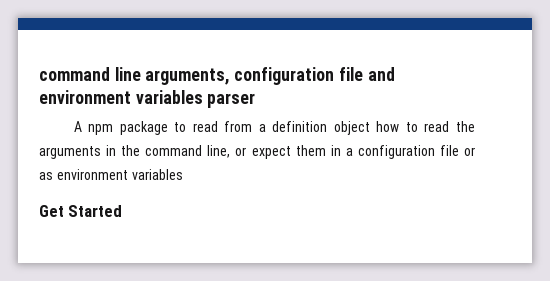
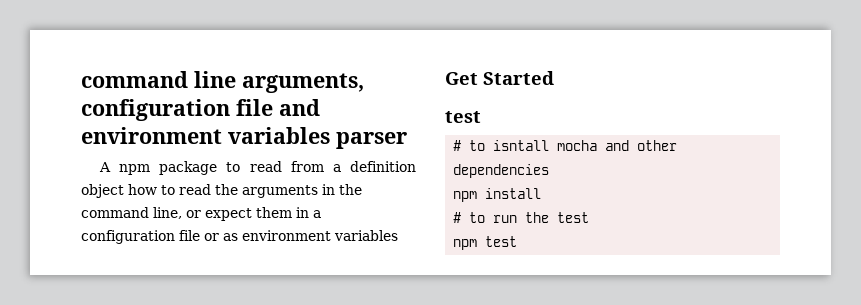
(123, 211) none -> [445,111,481,123] [453,140,678,151] [453,164,550,178] [453,188,542,202] [453,212,590,223] [453,236,518,250] // test // # to isntall mocha and other dependencies // npm install // # to run the test // npm test

